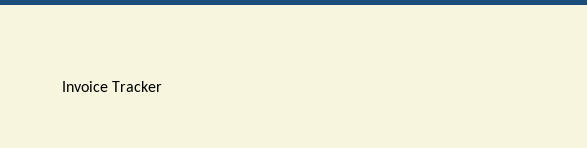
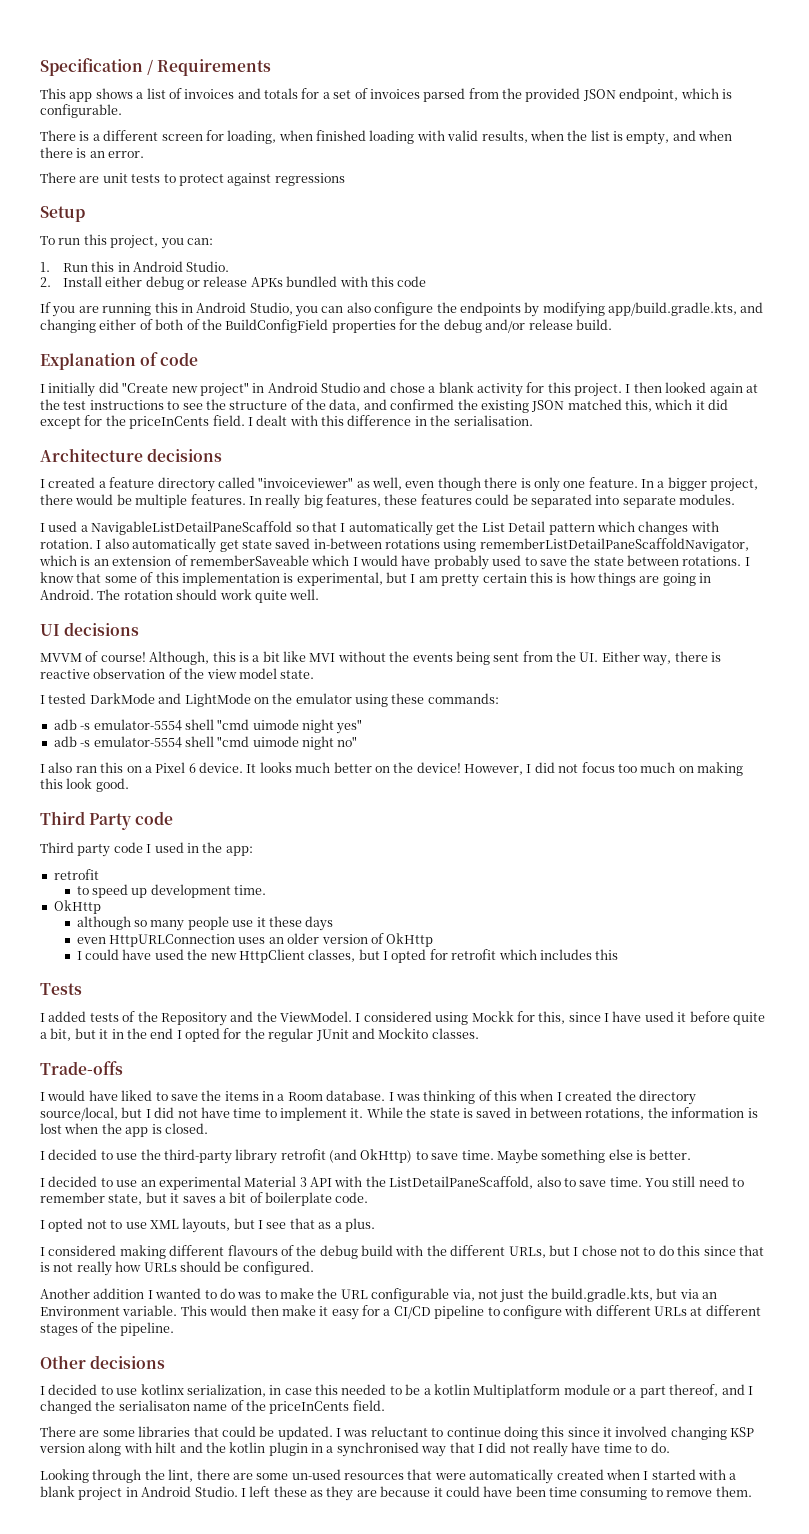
[62,81,163,92] Invoice Tracker -> [40,58,272,76] [40,88,732,102] [40,104,122,118] [40,130,733,145] [40,147,145,158] [40,172,345,186] [40,206,85,222] [40,234,213,249] [40,261,230,272] [40,276,427,290] [40,302,764,317] [40,319,612,333] [40,352,199,370] [40,382,758,397] [40,399,729,413] [40,415,533,429] [40,448,223,462] [40,477,759,492] [40,494,735,509] [40,521,719,536] [40,538,749,553] [39,555,750,570] [40,572,712,587] [40,589,320,603] [40,622,140,636] [40,651,721,666] [40,668,315,679] [40,693,499,707] [53,719,363,734] [53,736,358,750] [40,762,743,776] [40,778,129,792] [40,811,174,830] [40,842,253,857] [53,869,99,880] [76,884,267,898] [53,900,101,914] [76,916,334,931] [76,933,434,947] [76,949,619,963] [40,983,82,995] [40,1011,765,1026] [40,1028,479,1042] [40,1061,123,1075] [40,1090,696,1105] [40,1107,758,1121] [40,1123,208,1137] [40,1149,692,1164] [40,1176,745,1190] [40,1192,369,1206] [40,1218,375,1233] [40,1245,764,1259] [40,1261,314,1276] [40,1288,718,1303] [40,1305,761,1320] [40,1322,175,1336] [40,1355,166,1369] [40,1384,753,1398] [40,1400,385,1414] [40,1426,755,1440] [39,1442,670,1457] [40,1469,737,1484] [40,1486,752,1501] Specification / Requirements // This app shows a list of invoices and totals for a set of invoices parsed from the provided JSON endpoint, which is configurable. // There is a different screen for loading, when finished loading with valid results, when the list is empty, and when there is an error. // There are unit tests to protect against regressions // Setup // To run this project, you can: // 1. Run this in Android Studio. // 2. Install either debug or release APKs bundled with this code // If you are running this in Android Studio, you can also configure the endpoints by modifying app/build.gradle.kts, and changing either of both of the BuildConfigField properties for the debug and/or release build. // Explanation of code // I initially did "Create new project" in Android Studio and chose a blank activity for this project. I then looked again at the test instructions to see the structure of the data, and confirmed the existing JSON matched this, which it did except for the priceInCents field. I dealt with this difference in the serialisation. // Architecture decisions // I created a feature directory called "invoiceviewer" as well, even though there is only one feature. In a bigger project, there would be multiple features. In really big features, these features could be separated into separate modules. // I used a NavigableListDetailPaneScaffold so that I automatically get the List Detail pattern which changes with rotation. I also automatically get state saved in-between rotations using rememberListDetailPaneScaffoldNavigator, which is an extension of rememberSaveable which I would have probably used to save the state between rotations. I know that some of this implementation is experimental, but I am pretty certain this is how things are going in Android. The rotation should work quite well. // UI decisions // MVVM of course! Although, this is a bit like MVI without the events being sent from the UI. Either way, there is reactive observation of the view model state. // I tested DarkMode and LightMode on the emulator using these commands: // adb -s emulator-5554 shell "cmd uimode night yes" // adb -s emulator-5554 shell "cmd uimode night no" // I also ran this on a Pixel 6 device. It looks much better on the device! However, I did not focus too much on making this look good. // Third Party code // Third party code I used in the app: // retrofit // to speed up development time. // OkHttp // although so many people use it these days // even HttpURLConnection uses an older version of OkHttp // I could have used the new HttpClient classes, but I opted for retrofit which includes this // Tests // I added tests of the Repository and the ViewModel. I considered using Mockk for this, since I have used it before quite a bit, but it in the end I opted for the regular JUnit and Mockito classes. // Trade-offs // I would have liked to save the items in a Room database. I was thinking of this when I created the directory source/local, but I did not have time to implement it. While the state is saved in between rotations, the information is lost when the app is closed. // I decided to use the third-party library retrofit (and OkHttp) to save time. Maybe something else is better. // I decided to use an experimental Material 3 API with the ListDetailPaneScaffold, also to save time. You still need to remember state, but it saves a bit of boilerplate code. // I opted not to use XML layouts, but I see that as a plus. // I considered making different flavours of the debug build with the different URLs, but I chose not to do this since that is not really how URLs should be configured. // Another addition I wanted to do was to make the URL configurable via, not just the build.gradle.kts, but via an Environment variable. This would then make it easy for a CI/CD pipeline to configure with different URLs at different stages of the pipeline. // Other decisions // I decided to use kotlinx serialization, in case this needed to be a kotlin Multiplatform module or a part thereof, and I changed the serialisaton name of the priceInCents field. // There are some libraries that could be updated. I was reluctant to continue doing this since it involved changing KSP version along with hilt and the kotlin plugin in a synchronised way that I did not really have time to do. // Looking through the lint, there are some un-used resources that were automatically created when I started with a blank project in Android Studio. I left these as they are because it could have been time consuming to remove them.

